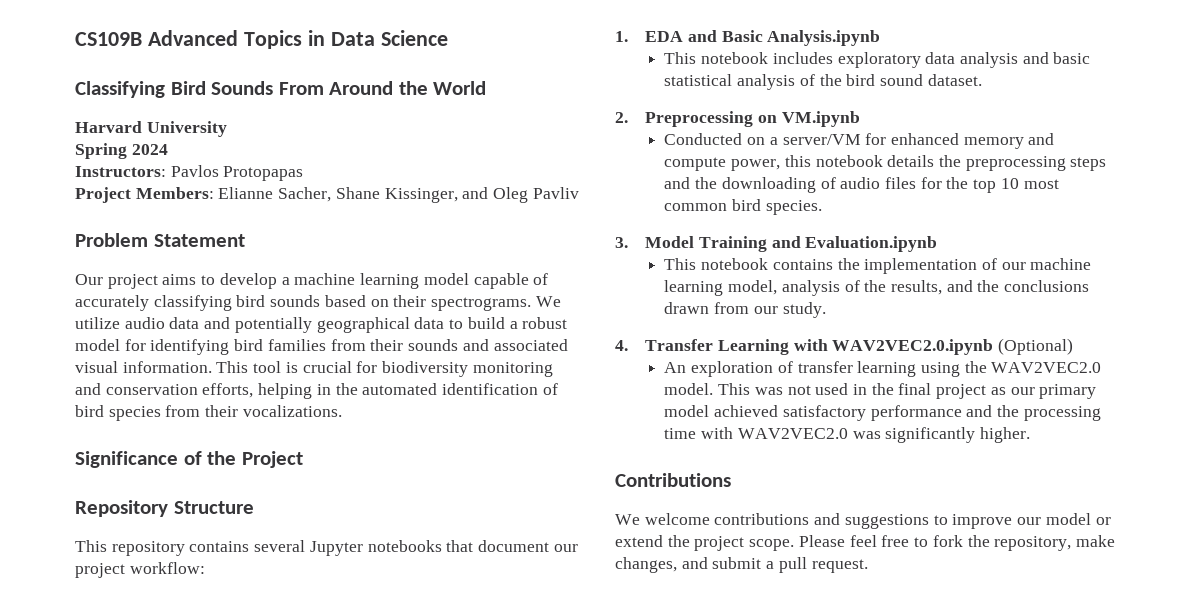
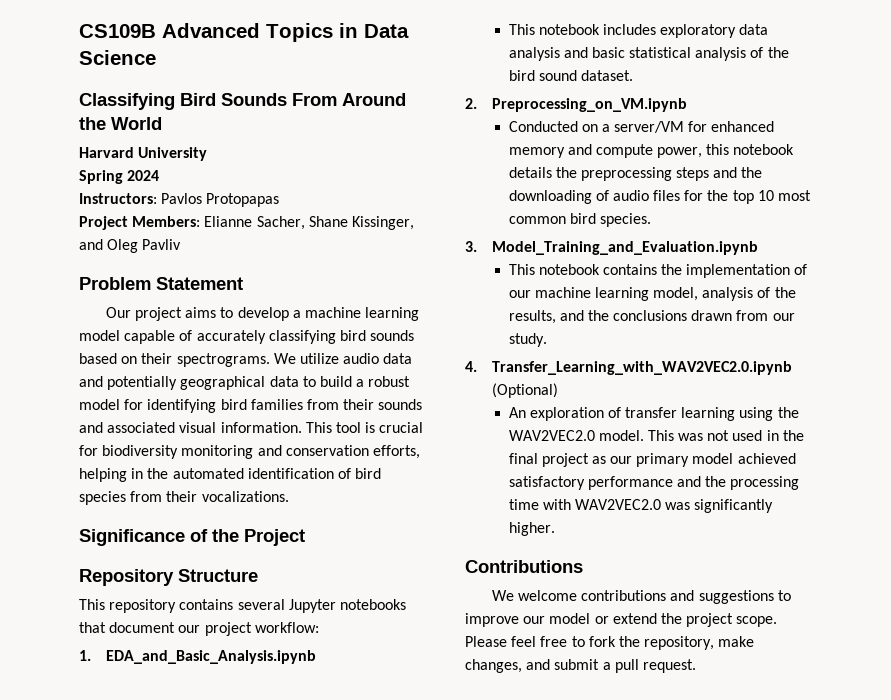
[645,30,881,46] EDA and Basic Analysis.ipynb -> [105,650,316,664] EDA_and_Basic_Analysis.ipynb
[645,111,860,127] Preprocessing on VM.ipynb -> [491,98,687,112] Preprocessing_on_VM.ipynb
[645,236,938,252] Model Training and Evaluation.ipynb -> [491,241,758,255] Model_Training_and_Evaluation.ipynb
[645,339,994,355] Transfer Learning with WAV2VEC2.0.ipynb -> [491,361,792,375] Transfer_Learning_with_WAV2VEC2.0.ipynb

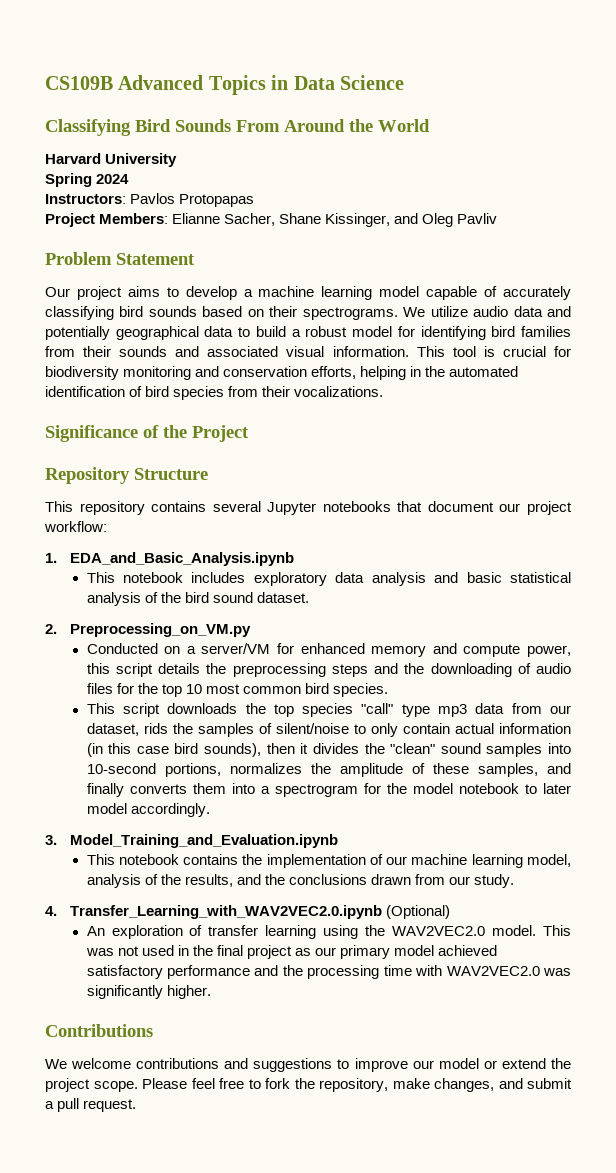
[491,98,687,112] Preprocessing_on_VM.ipynb -> [70,623,252,637] Preprocessing_on_VM.py
[733,144,795,155] notebook -> [115,663,153,677] script
(651, 220) none -> [86,703,571,717] [86,723,571,737] [86,743,571,757] [86,763,572,777] [86,783,571,797] [86,803,210,817] // This script downloads the top species "call" type mp3 data from our dataset, rids the samples of silent/noise to only contain actual information (in this case bird sounds), then it divides the "clean" sound samples into 10-second portions, normalizes the amplitude of these samples, and finally converts them into a spectrogram for the model notebook to later model accordingly.

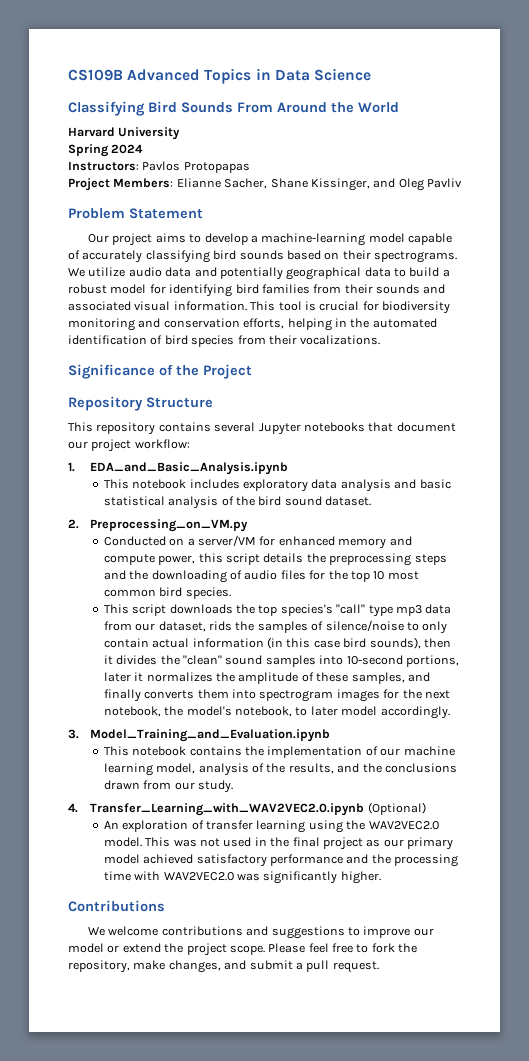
[258,286,373,300] machine learning -> [261,233,366,246] machine-learning
[302,703,354,717] species -> [280,604,333,616] species's
[275,723,349,734] silent/noise -> [325,620,404,631] silence/noise
(221, 770) none -> [103,672,144,682] later it
[260,783,519,797] a spectrogram for the model notebook -> [259,689,450,702] [103,706,293,717] spectrogram images for the next notebook, the model's notebook,

